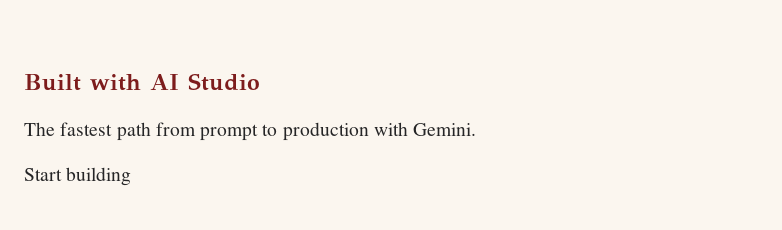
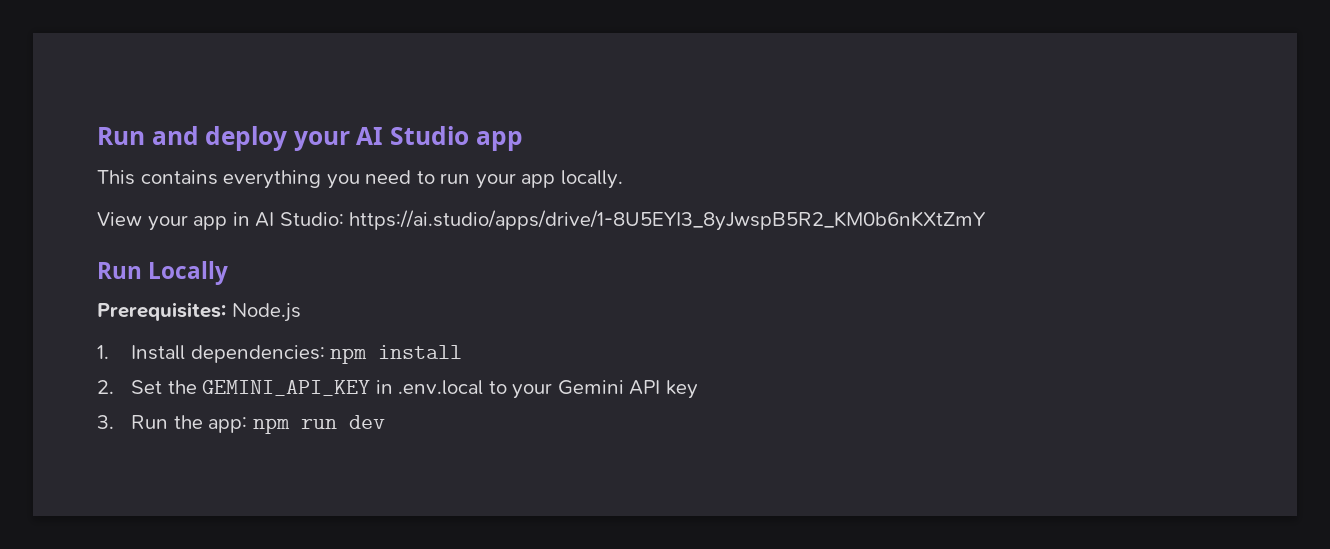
[24,73,260,91] [24,122,477,141] [24,167,132,186] Built with AI Studio // The fastest path from prompt to production with Gemini. // Start building -> [97,126,523,151] [97,170,623,189] [97,210,987,231] [97,261,229,285] [97,302,301,322] [97,345,463,364] [97,380,698,399] [97,415,385,434] Run and deploy your AI Studio app // This contains everything you need to run your app locally. // View your app in AI Studio: https://ai.studio/apps/drive/1-8U5EYI3_8yJwspB5R2_KM0b6nKXtZmY // Run Locally // Prerequisites: Node.js // 1. Install dependencies: npm install // 2. Set the GEMINI_API_KEY in .env.local to your Gemini API key // 3. Run the app: npm run dev

